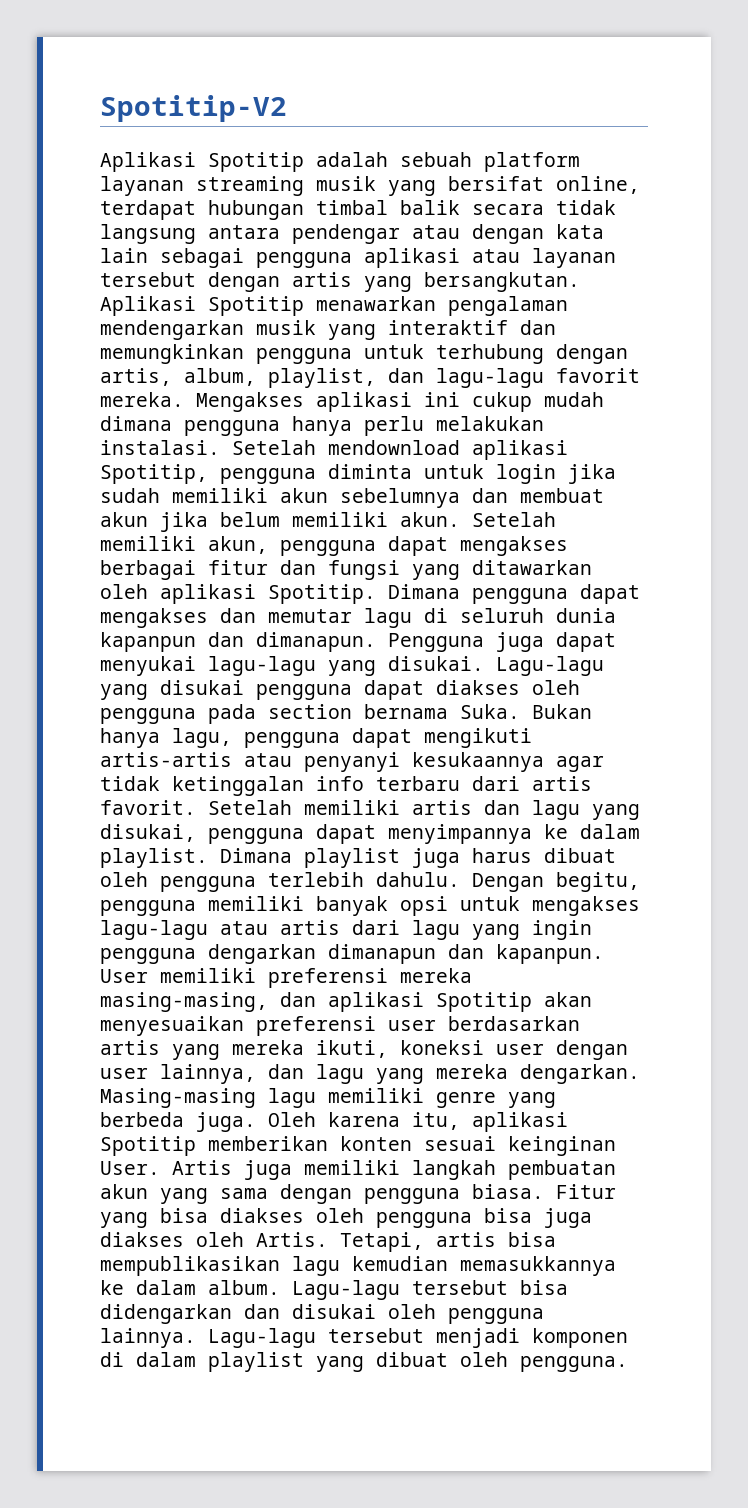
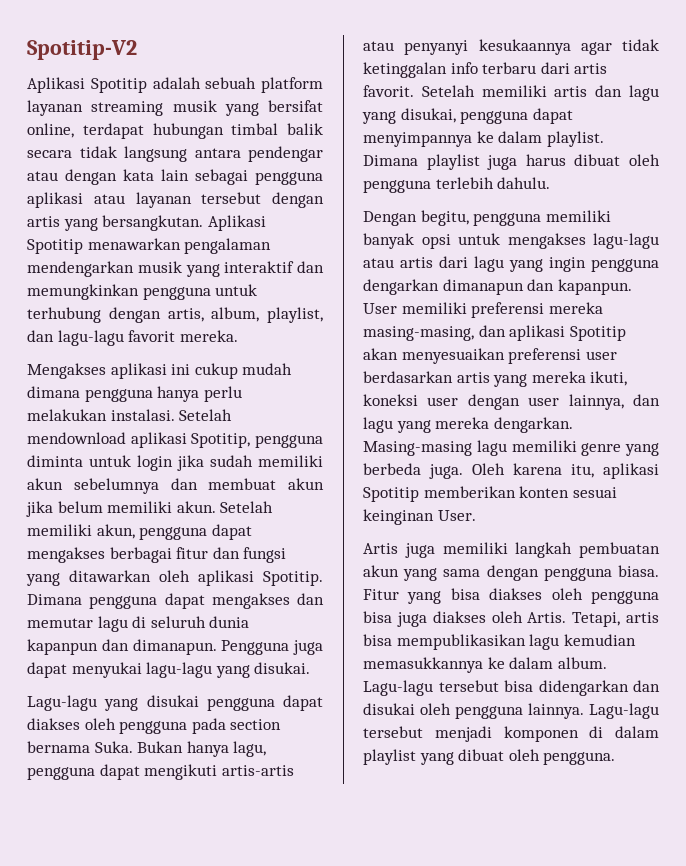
(184, 399) none -> (238, 336) //
(484, 663) none -> (311, 668) //
(460, 879) none -> (551, 183) //
(160, 1168) none -> (476, 515) //

